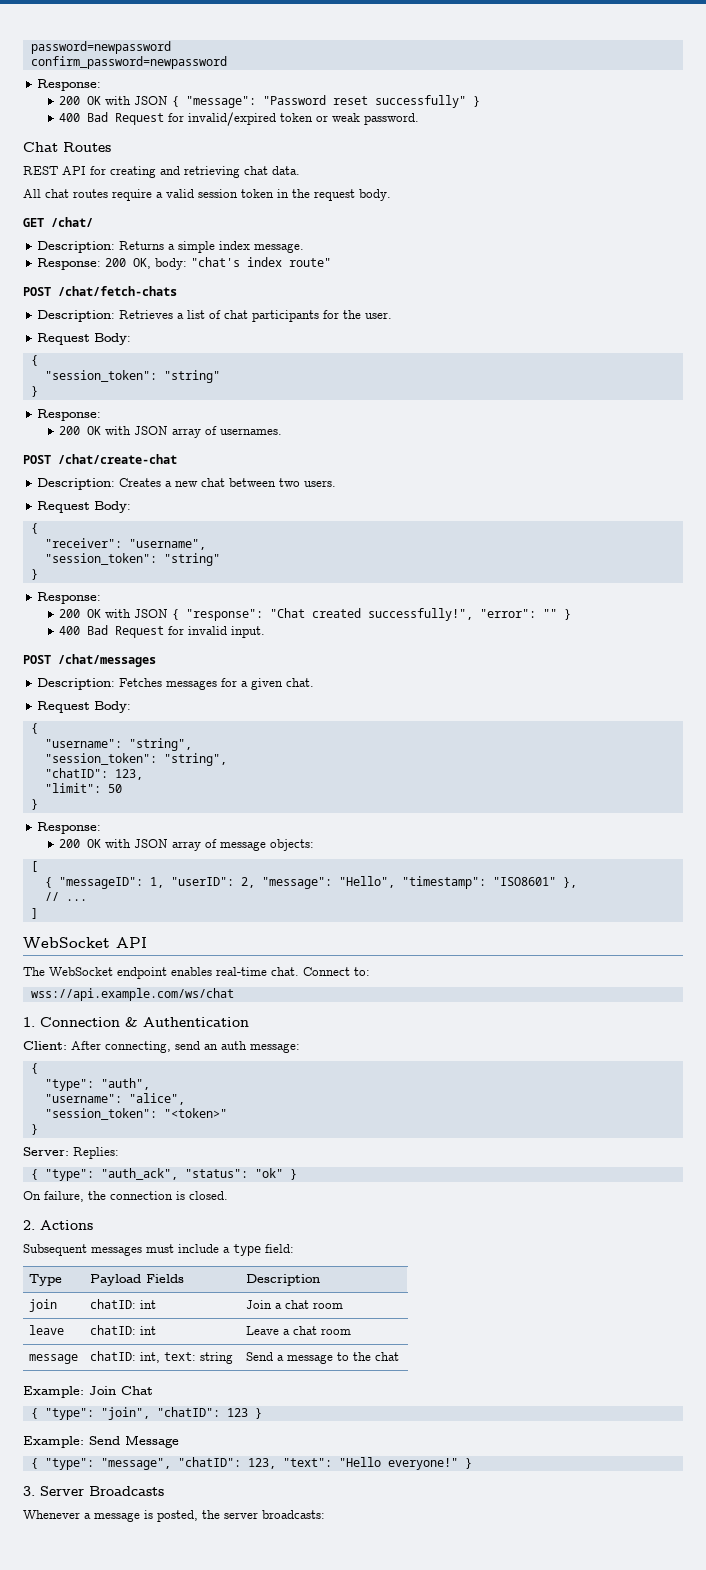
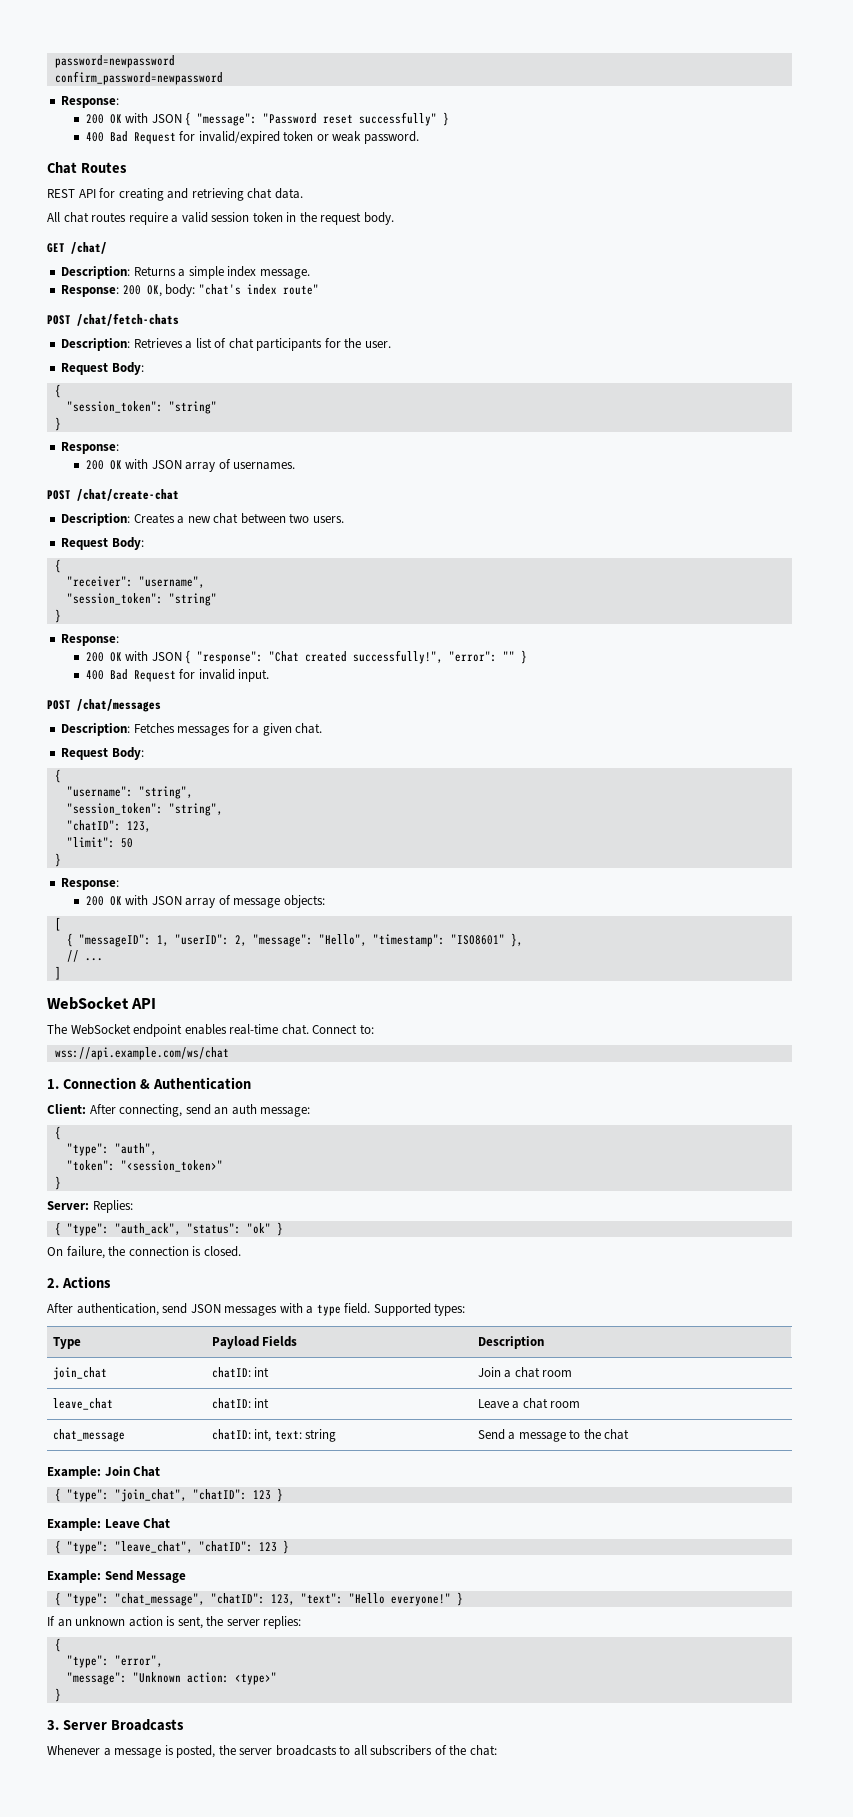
[44,1093,185,1105] [44,1108,227,1120] "username": "alice", // "session_token": "<token>" -> [66,1160,223,1172] "token": "<session_token>"
[23,1244,294,1256] Subsequent messages must include a type field: -> [47,1303,466,1316] After authentication, send JSON messages with a type field. Supported types:
[28,1299,57,1312] join -> [52,1367,107,1380] join_chat
[28,1325,64,1335] leave -> [52,1398,113,1410] leave_chat
[28,1354,78,1364] message -> [52,1429,125,1442] chat_message
[100,1407,150,1420] "join", -> [114,1488,283,1502] [47,1518,171,1531] [54,1540,193,1554] "join_chat", "chatID": 123 } // Example: Leave Chat // { "type": "leave_chat",
[100,1458,171,1470] "message", -> [114,1593,205,1606] "chat_message",
(472, 1463) none -> [47,1616,302,1629] [54,1638,61,1652] [66,1655,163,1668] [66,1672,277,1685] [54,1688,61,1702] // If an unknown action is sent, the server replies: // { // "type": "error", // "message": "Unknown action: <type>" // }
[262,1510,325,1519] broadcasts: -> [275,1745,497,1756] broadcasts to all subscribers of the chat:

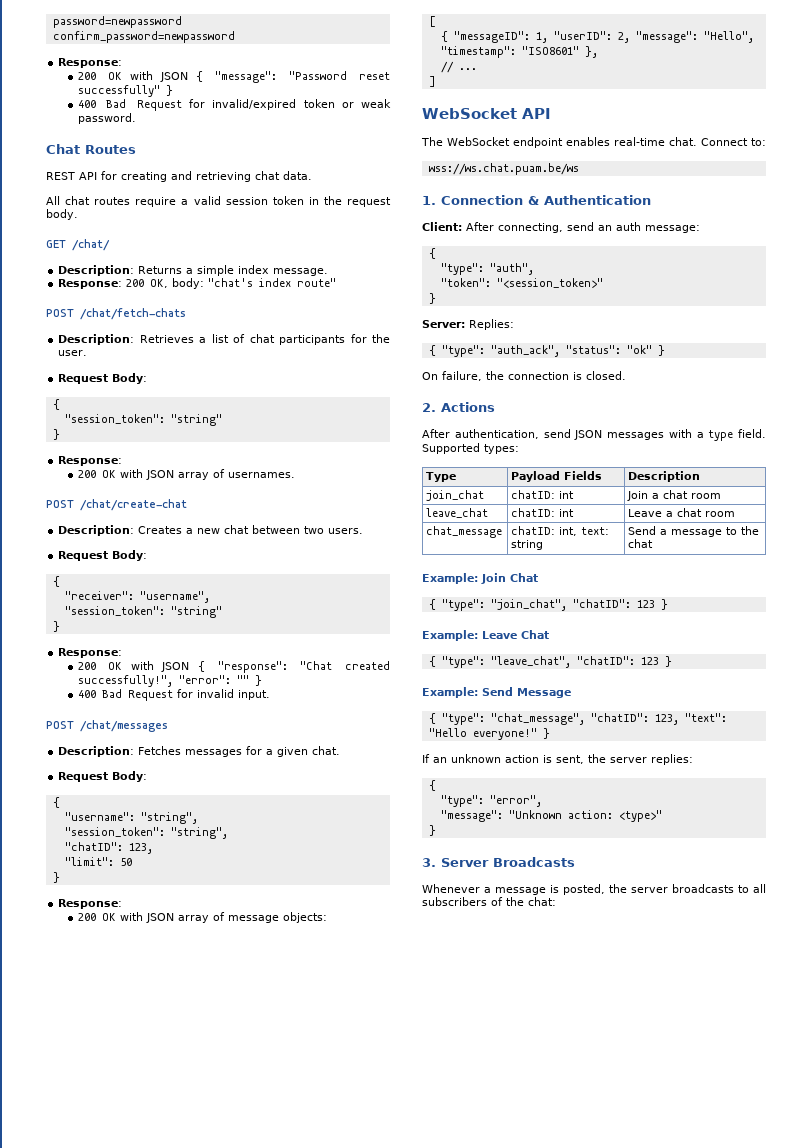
[54,1047,229,1060] wss://api.example.com/ws/chat -> [428,163,579,175] wss://ws.chat.puam.be/ws

